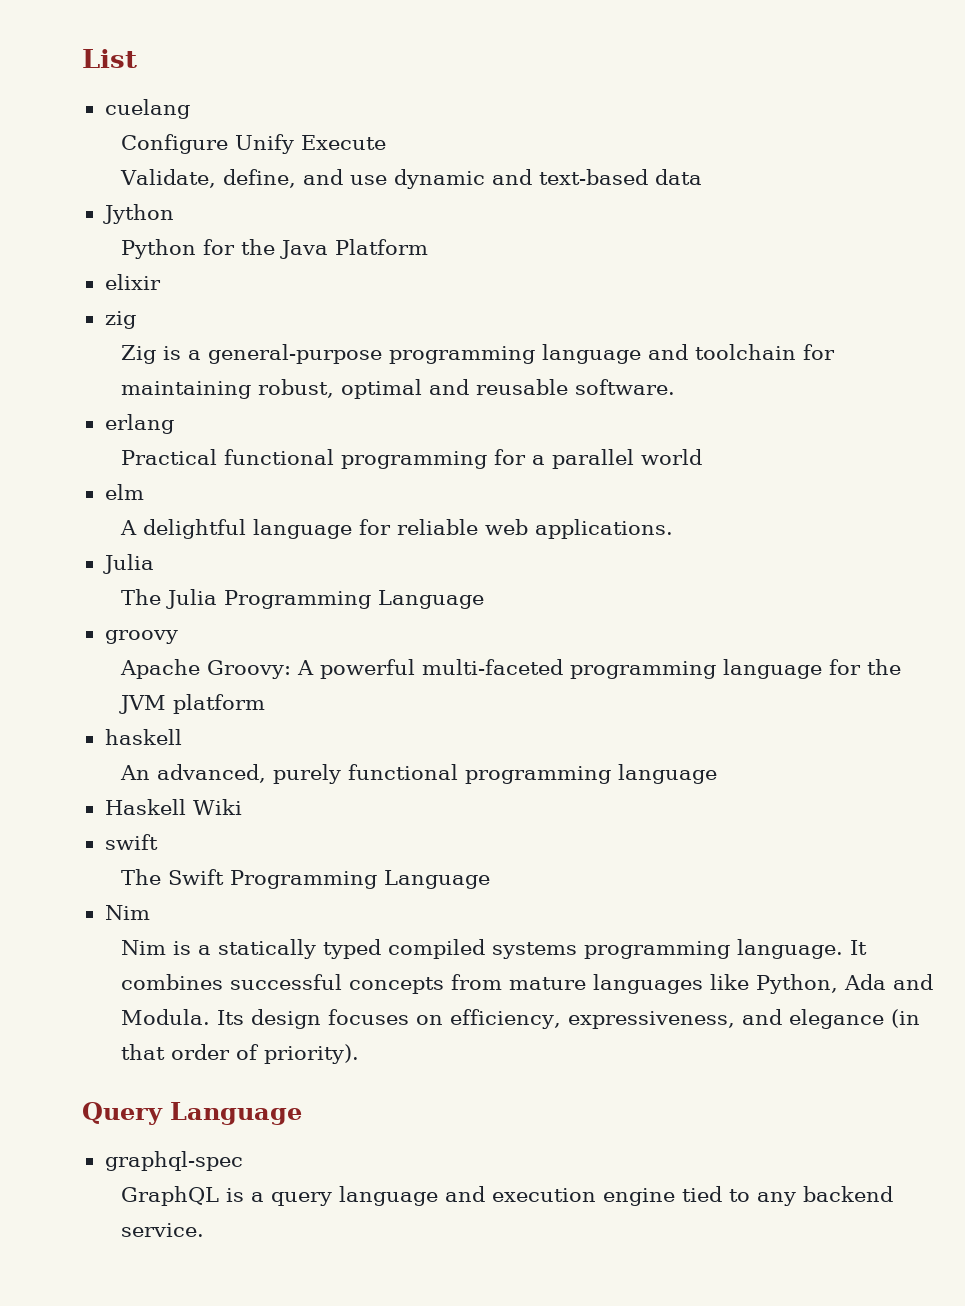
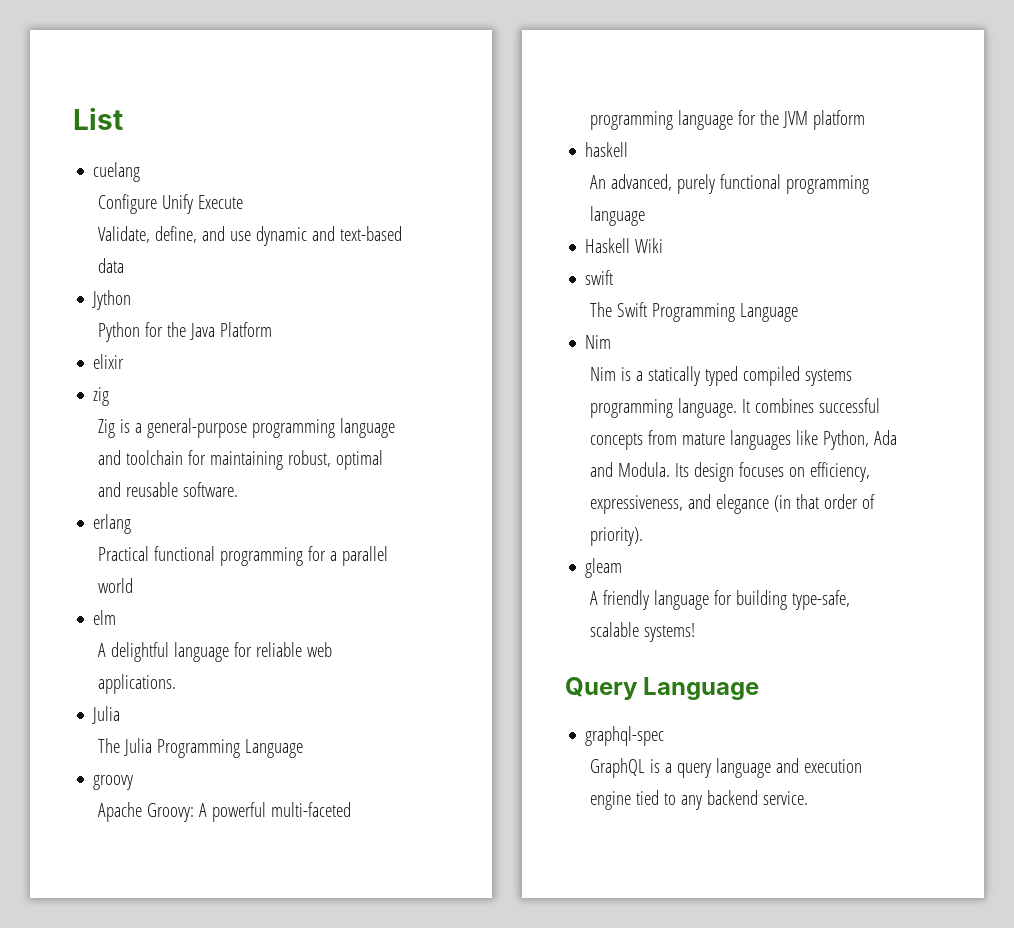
(360, 1054) none -> [585,558,623,578] [590,590,851,610] [590,622,696,642] // gleam // A friendly language for building type-safe, scalable systems!

